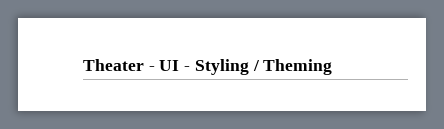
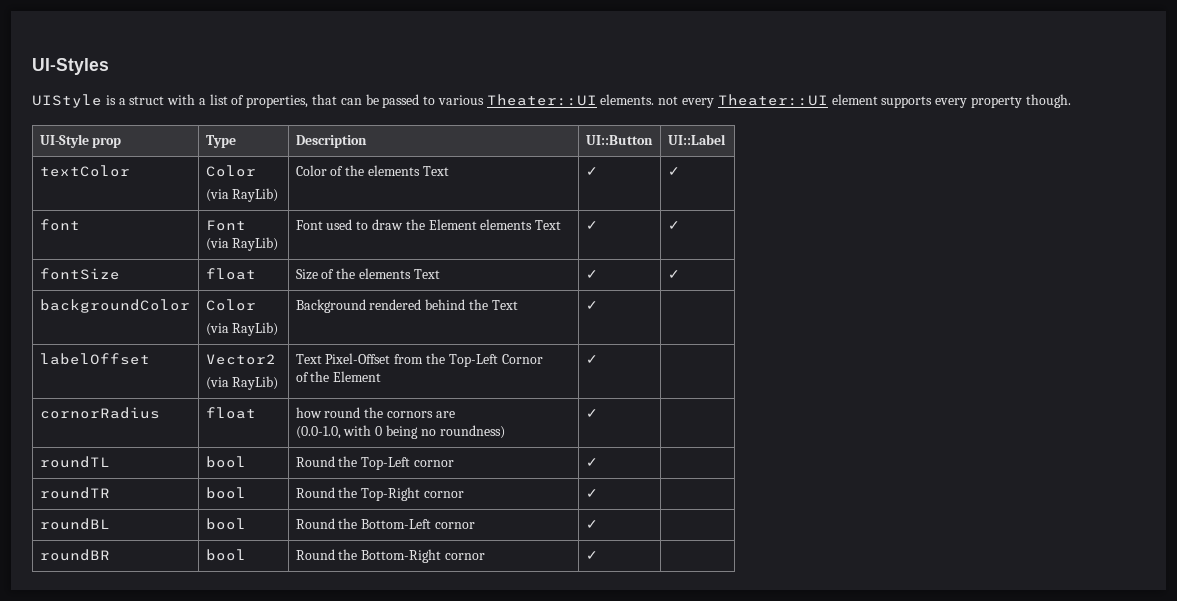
[83,59,333,75] Theater - UI - Styling / Theming -> [32,58,109,75] [32,94,1071,108] [39,134,122,148] [205,135,236,148] [295,135,367,148] [585,135,653,145] [667,134,726,145] [39,165,130,177] [205,165,256,177] [205,188,279,202] [295,165,449,176] [585,167,598,176] [667,167,680,176] [39,219,80,231] [205,220,246,231] [205,237,279,251] [295,219,562,230] [585,221,598,230] [667,221,680,230] [39,268,120,280] [205,268,256,280] [295,268,440,280] [585,270,598,279] [667,270,680,279] [39,299,190,313] [205,299,256,311] [205,322,279,336] [295,299,518,313] [585,301,598,310] [39,353,150,365] [205,354,276,365] [205,376,279,390] [295,353,543,367] [295,371,382,382] [585,355,598,364] [39,407,160,419] [205,407,256,419] [295,407,455,418] [295,425,505,439] [585,409,598,418] [39,456,110,468] [205,456,246,468] [295,456,455,470] [585,458,598,467] [39,487,110,499] [205,487,246,499] [295,487,465,501] [585,489,598,498] [39,518,110,530] [205,518,246,530] [295,518,476,529] [585,520,598,529] [39,549,110,561] [205,549,246,561] [295,549,486,563] [585,551,598,560] UI-Styles // UIStyle is a struct with a list of properties, that can be passed to various Theater::UI elements. not every Theater::UI element supports every property though. // UI-Style prop | Type | Description | UI::Button | UI::Label // textColor | Color // (via RayLib) | Color of the elements Text | ✓ | ✓ // font | Font // (via RayLib) | Font used to draw the Element elements Text | ✓ | ✓ // fontSize | float | Size of the elements Text | ✓ | ✓ // backgroundColor | Color // (via RayLib) | Background rendered behind the Text | ✓ | // labelOffset | Vector2 // (via RayLib) | Text Pixel-Offset from the Top-Left Cornor // of the Element | ✓ | // cornorRadius | float | how round the cornors are // (0.0-1.0, with 0 being no roundness) | ✓ | // roundTL | bool | Round the Top-Left cornor | ✓ | // roundTR | bool | Round the Top-Right cornor | ✓ | // roundBL | bool | Round the Bottom-Left cornor | ✓ | // roundBR | bool | Round the Bottom-Right cornor | ✓ |

